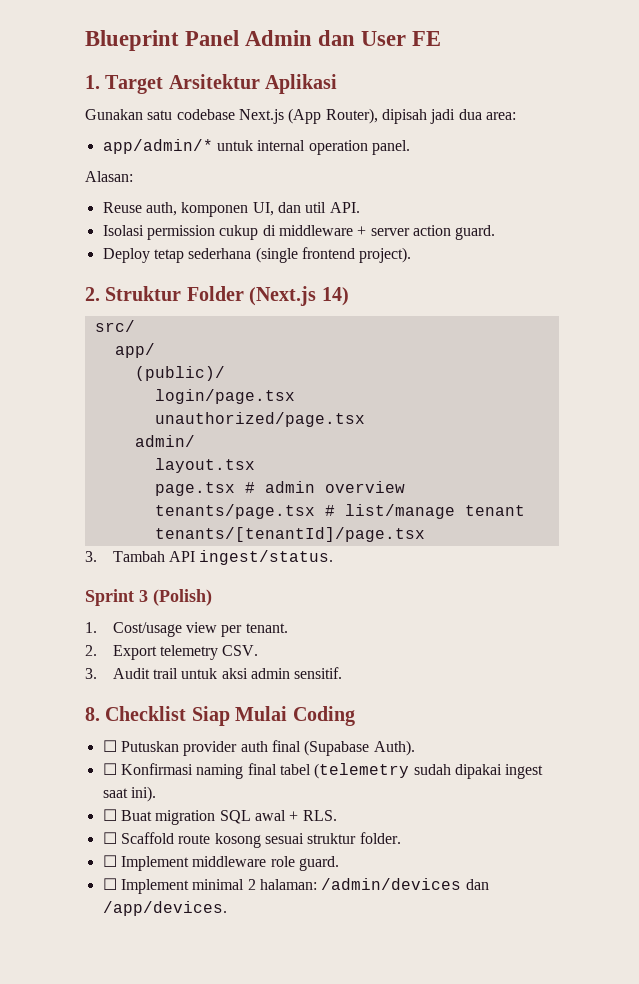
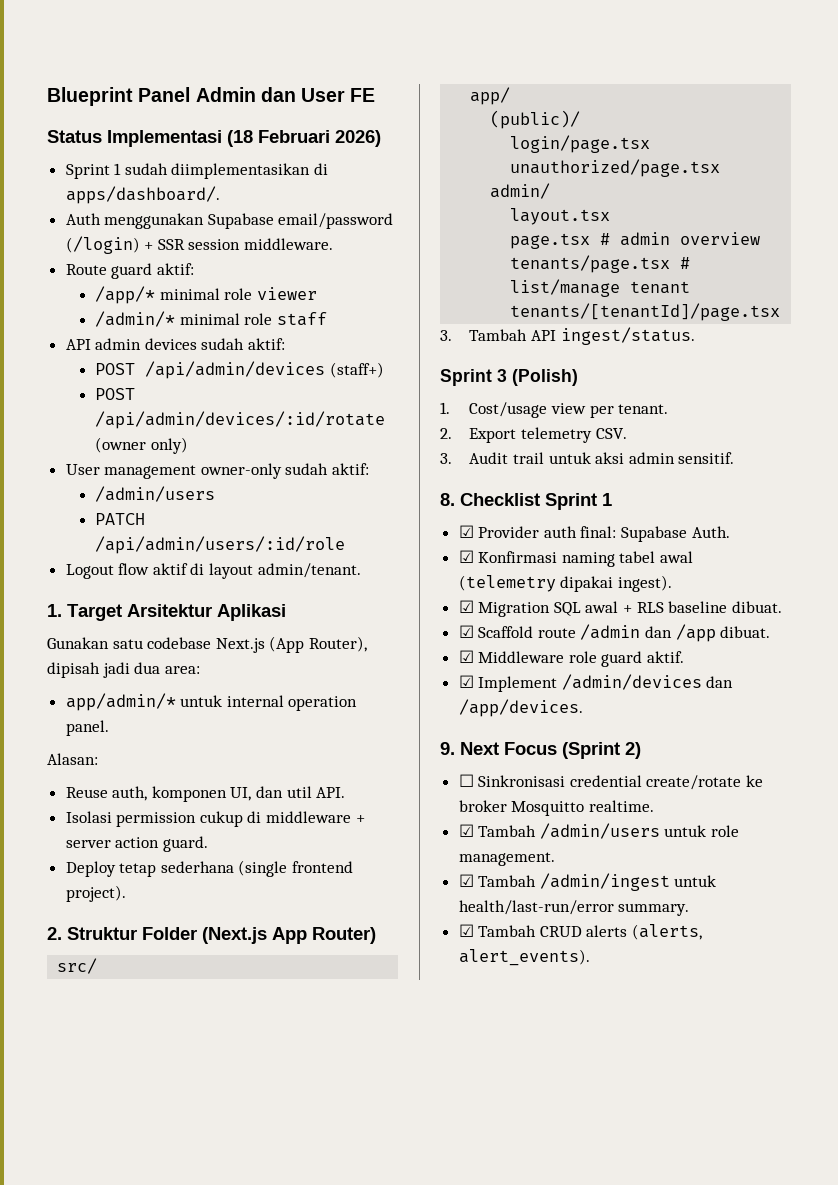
(442, 38) none -> [47,130,381,147] [65,163,329,179] [65,186,220,204] [65,213,394,229] [65,236,334,254] [65,263,194,279] [95,286,317,304] [95,311,327,327] [65,338,286,350] [95,361,384,379] [95,388,136,400] [95,411,386,429] [95,437,188,454] [65,463,370,479] [95,486,216,502] [95,513,146,525] [95,536,346,554] [65,563,361,579] // Status Implementasi (18 Februari 2026) // Sprint 1 sudah diimplementasikan di apps/dashboard/. // Auth menggunakan Supabase email/password (/login) + SSR session middleware. // Route guard aktif: // /app/* minimal role viewer // /admin/* minimal role staff // API admin devices sudah aktif: // POST /api/admin/devices (staff+) // POST /api/admin/devices/:id/rotate (owner only) // User management owner-only sudah aktif: // /admin/users // PATCH /api/admin/users/:id/role // Logout flow aktif di layout admin/tenant.
[321,287,349,306] 14) -> [272,927,376,944] App Router)
[191,706,355,726] [102,740,415,756] [102,763,544,779] [102,786,156,802] [102,809,337,825] [102,832,401,848] [102,855,339,871] [102,878,489,894] [102,901,227,916] Siap Mulai Coding // ☐ Putuskan provider auth final (Supabase Auth). // ☐ Konfirmasi naming final tabel (telemetry sudah dipakai ingest saat ini). // ☐ Buat migration SQL awal + RLS. // ☐ Scaffold route kosong sesuai struktur folder. // ☐ Implement middleware role guard. // ☐ Implement minimal 2 halaman: /admin/devices dan /app/devices. -> [545,493,612,510] [458,525,730,542] [458,550,694,567] [458,575,672,592] [458,600,782,617] [458,624,771,642] [458,650,685,667] [458,674,734,692] [458,699,583,717] [440,742,641,759] [458,774,764,790] [458,800,654,816] [458,823,740,839] [458,852,555,866] [458,873,717,891] [458,900,690,916] [458,924,703,940] [458,949,590,966] Sprint 1 // ☑ Provider auth final: Supabase Auth. // ☑ Konfirmasi naming tabel awal (telemetry dipakai ingest). // ☑ Migration SQL awal + RLS baseline dibuat. // ☑ Scaffold route /admin dan /app dibuat. // ☑ Middleware role guard aktif. // ☑ Implement /admin/devices dan /app/devices. // 9. Next Focus (Sprint 2) // ☐ Sinkronisasi credential create/rotate ke broker Mosquitto realtime. // ☑ Tambah /admin/users untuk role management. // ☑ Tambah /admin/ingest untuk health/last-run/error summary. // ☑ Tambah CRUD alerts (alerts, alert_events).

